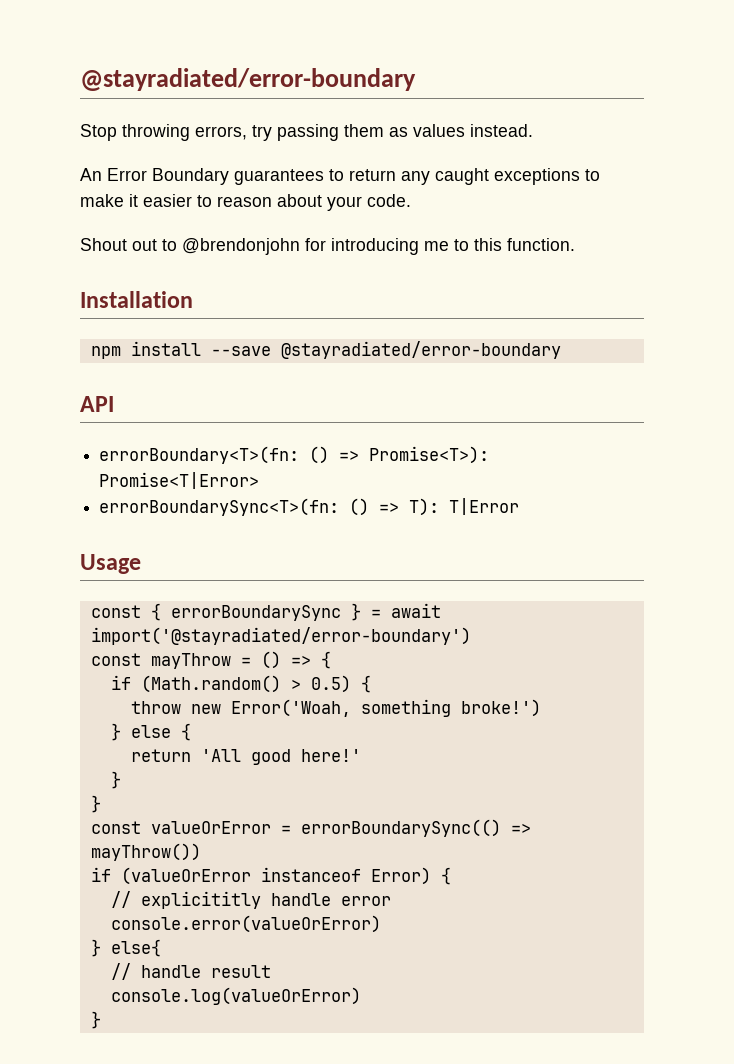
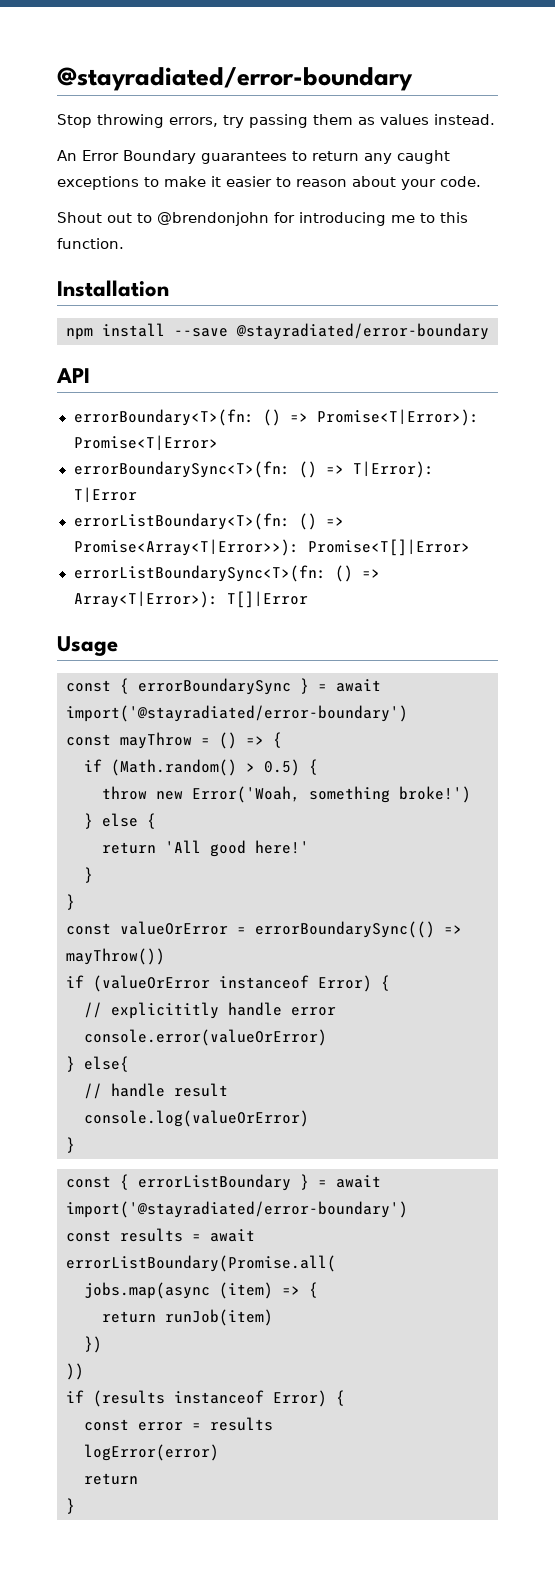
[369,446,490,464] Promise<T>): -> [316,409,479,426] Promise<T|Error>):
[409,498,440,516] T): -> [352,461,434,478] T|Error):
(520, 506) none -> [73,513,344,530] [73,539,470,556] [73,565,380,582] [73,591,308,608] // errorListBoundary<T>(fn: () => Promise<Array<T|Error>>): Promise<T[]|Error> // errorListBoundarySync<T>(fn: () => Array<T|Error>): T[]|Error
(101, 1020) none -> [66,1174,381,1191] [66,1201,408,1218] [66,1228,255,1242] [66,1255,336,1272] [84,1282,318,1299] [102,1309,273,1326] [84,1336,102,1353] [66,1363,84,1380] [66,1390,345,1407] [84,1417,273,1431] [84,1444,219,1461] [84,1473,138,1485] [66,1498,75,1514] // const { errorListBoundary } = await import('@stayradiated/error-boundary') // const results = await errorListBoundary(Promise.all( // jobs.map(async (item) => { // return runJob(item) // }) // )) // if (results instanceof Error) { // const error = results // logError(error) // return // }

